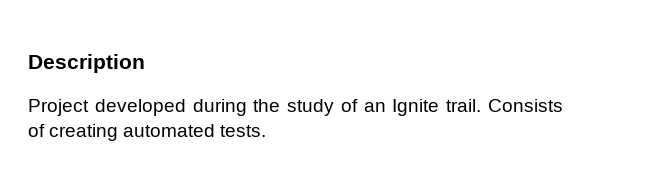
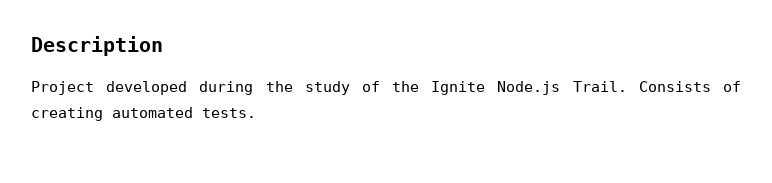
[363,99,482,116] an Ignite trail. -> [392,81,627,95] the Ignite Node.js Trail.

